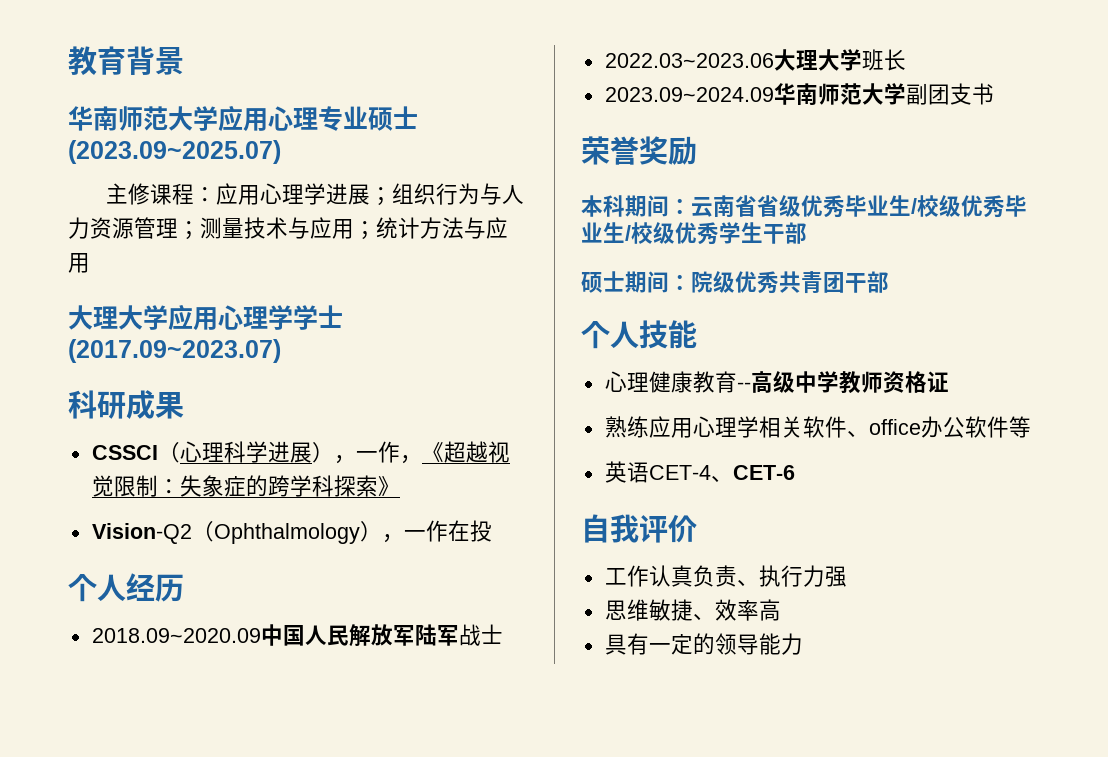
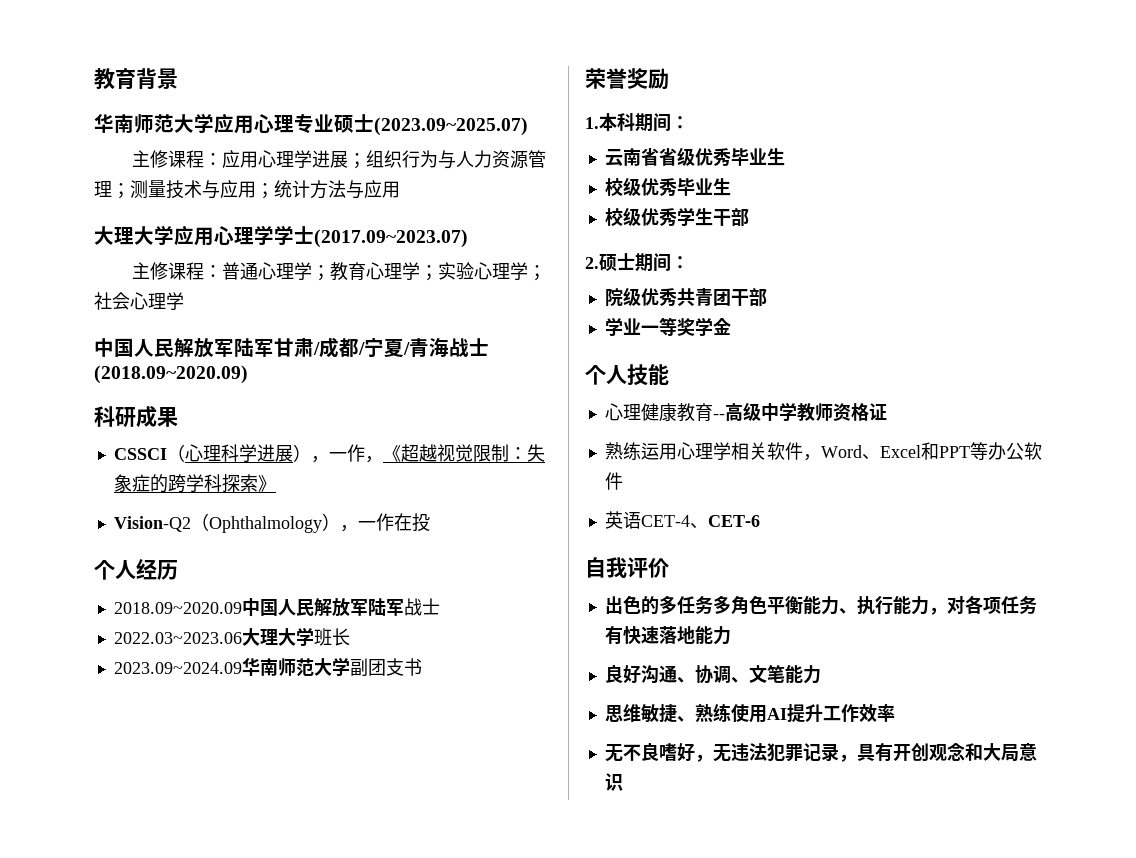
(281, 351) none -> [131,262,546,281] [94,292,184,310] [94,337,489,358] [94,365,248,384] // 主修课程：普通心理学；教育心理学；实验心理学；社会心理学 // 中国人民解放军陆军甘肃/成都/宁夏/青海战士(2018.09~2020.09)
(697, 150) none -> [585,117,599,129] 1.
(691, 206) none -> (689, 122) //
[911,198,917,214] / -> (785, 157) //
[625,225,631,241] / -> (731, 187) //
(807, 233) none -> [585,257,599,269] 2.
(691, 282) none -> (689, 262) //
(889, 282) none -> [604,317,731,336] // 学业一等奖学金
[648,416,671,438] 应 -> [640,442,659,460] 运
[846,419,921,437] 、office -> [802,442,988,461] ，Word、Excel和PPT等
[1008,416,1031,438] 等 -> (623, 481) none
[604,565,847,587] [604,599,781,621] [604,633,803,655] 工作认真负责、执行力强 // 思维敏捷、效率高 // 具有一定的领导能力 -> [604,595,1037,615] [604,626,731,645] [604,665,821,684] [604,703,895,723] [604,743,1037,762] [604,773,623,791] 出色的多任务多角色平衡能力、执行能力，对各项任务有快速落地能力 // 良好沟通、协调、文笔能力 // 思维敏捷、熟练使用AI提升工作效率 // 无不良嗜好，无违法犯罪记录，具有开创观念和大局意识

